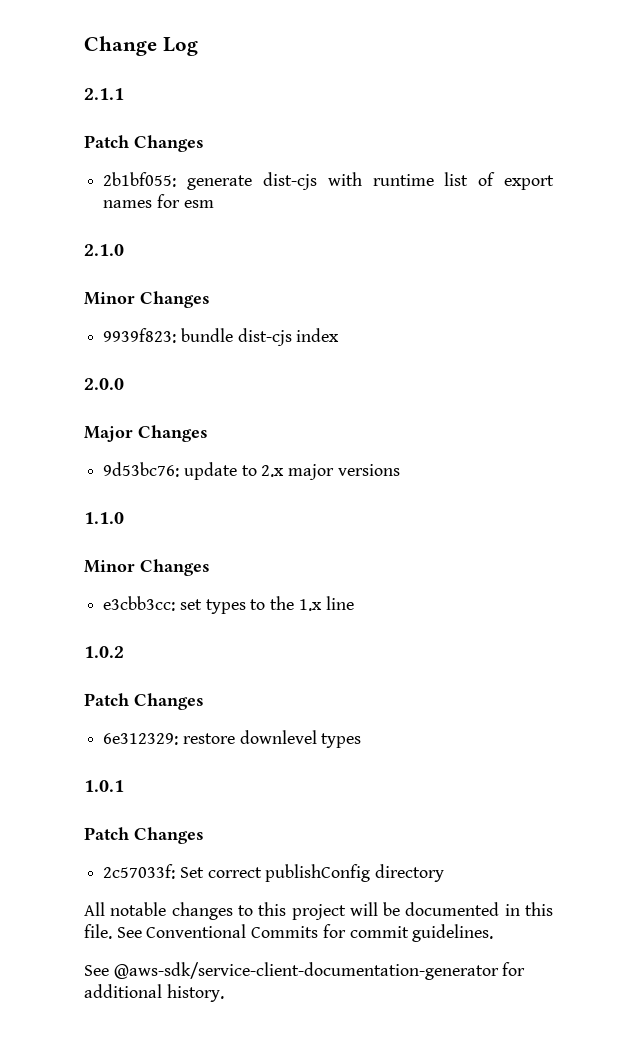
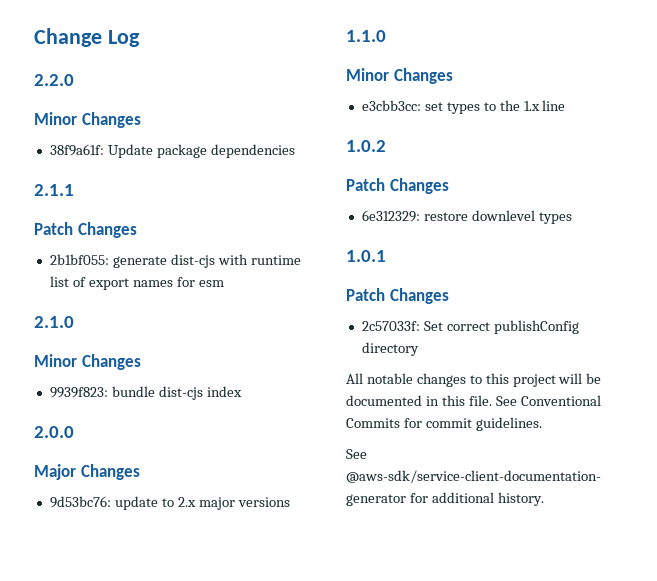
(198, 46) none -> [34,74,74,86] [34,112,141,128] [49,144,295,158] // 2.2.0 // Minor Changes // 38f9a61f: Update package dependencies

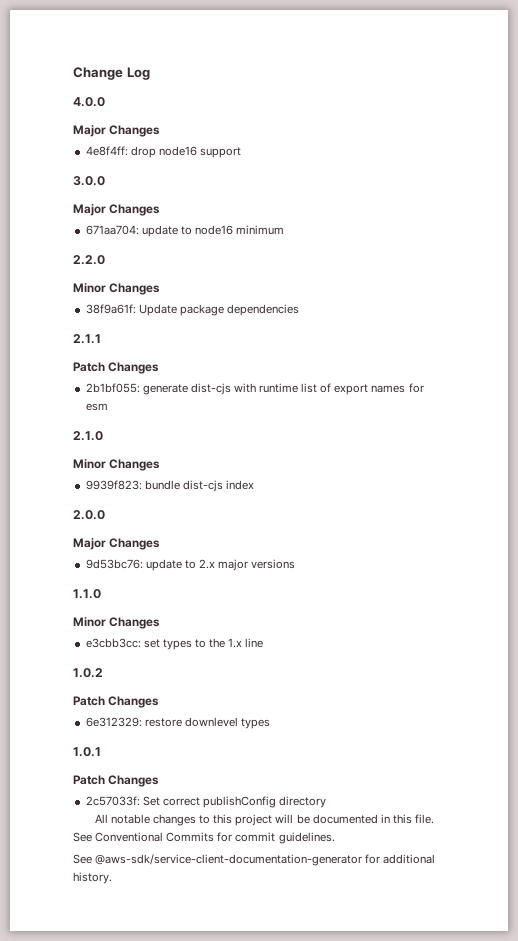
(140, 38) none -> [73,97,105,107] [73,125,161,137] [85,146,241,158] [73,176,105,186] [73,204,161,216] [85,225,285,237] // 4.0.0 // Major Changes // 4e8f4ff: drop node16 support // 3.0.0 // Major Changes // 671aa704: update to node16 minimum

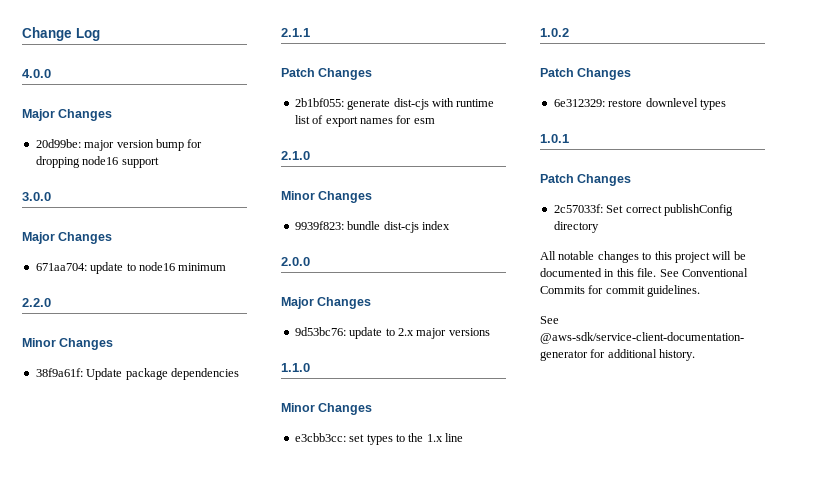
[85,146,156,158] 4e8f4ff: drop -> [35,139,203,151] [35,156,80,168] 20d99be: major version bump for dropping

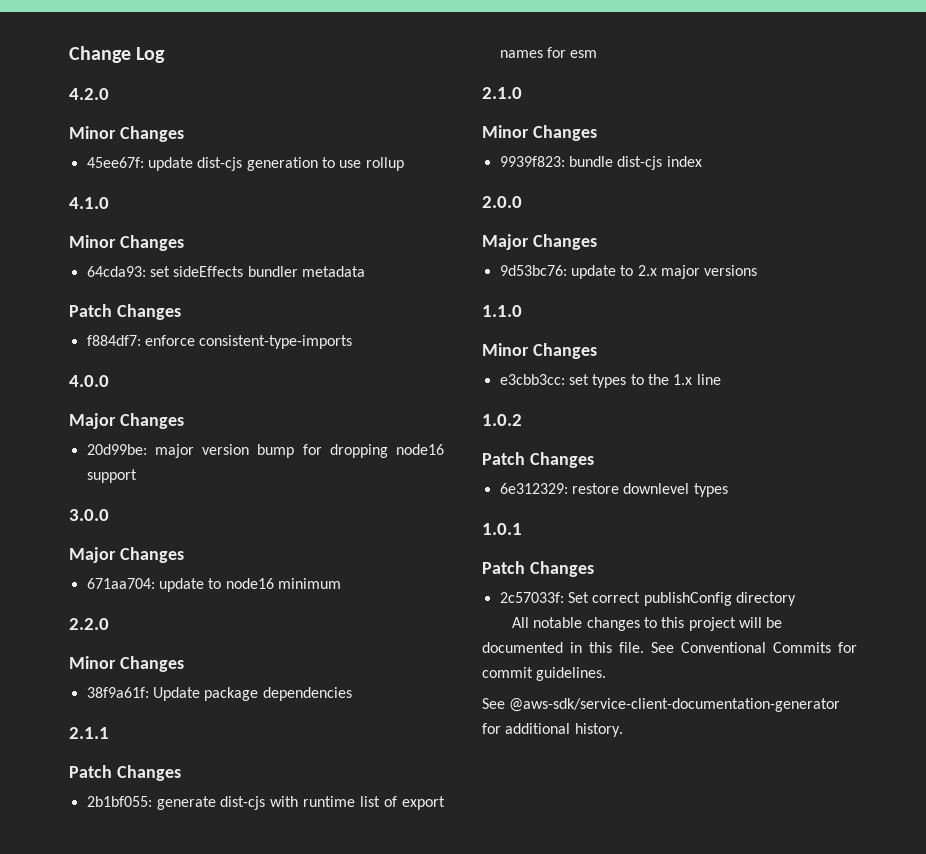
(100, 34) none -> [69,88,109,100] [69,126,184,142] [86,157,404,171] [69,197,109,209] [69,235,184,251] [86,266,365,277] [69,304,181,320] [86,335,353,349] // 4.2.0 // Minor Changes // 45ee67f: update dist-cjs generation to use rollup // 4.1.0 // Minor Changes // 64cda93: set sideEffects bundler metadata // Patch Changes // f884df7: enforce consistent-type-imports

